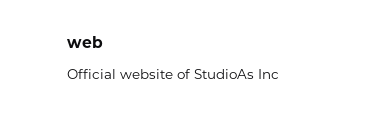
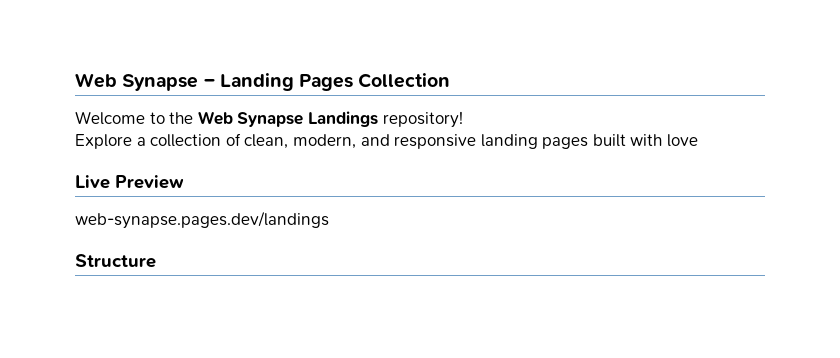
[67,36,103,48] [67,69,279,79] web // Official website of StudioAs Inc -> [75,73,451,91] [75,111,463,128] [75,133,699,149] [75,175,184,189] [75,211,329,229] [75,254,156,268] Web Synapse – Landing Pages Collection // Welcome to the Web Synapse Landings repository! // Explore a collection of clean, modern, and responsive landing pages built with love // Live Preview // web-synapse.pages.dev/landings // Structure

